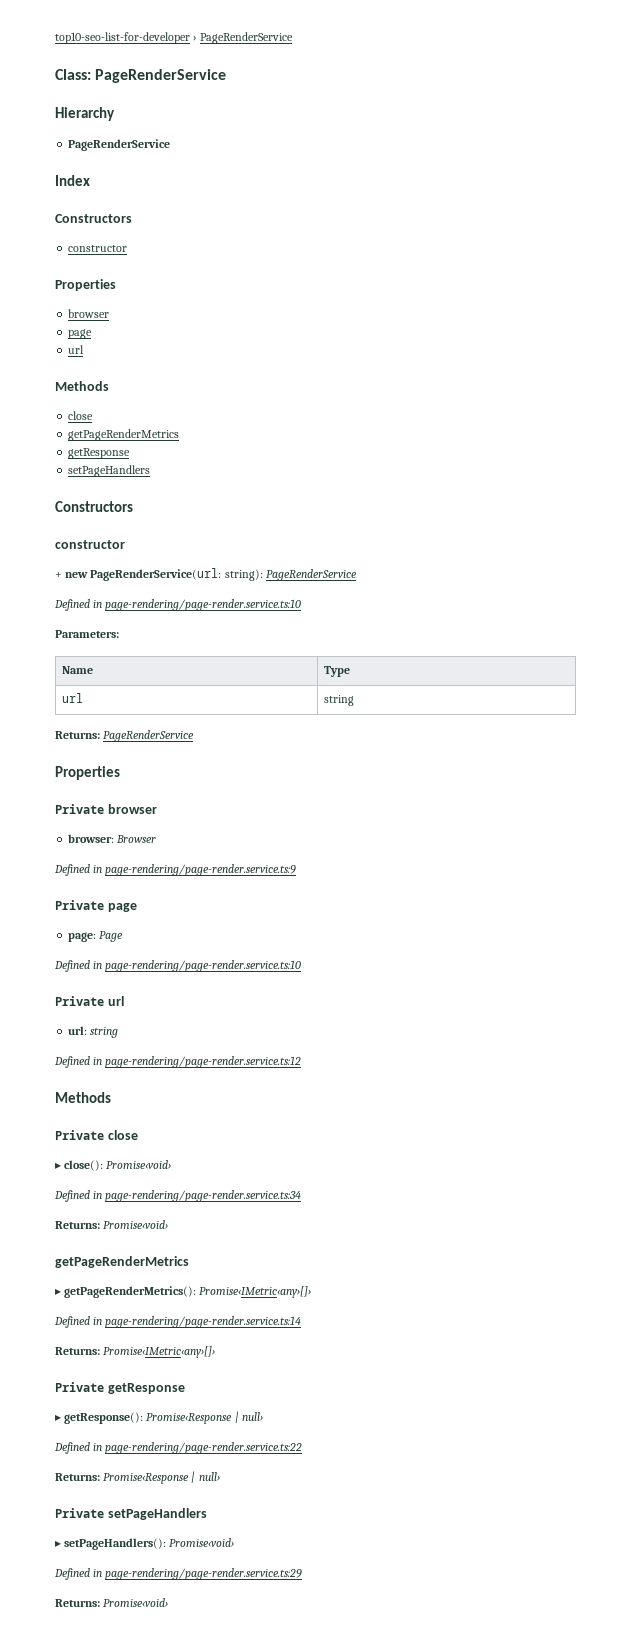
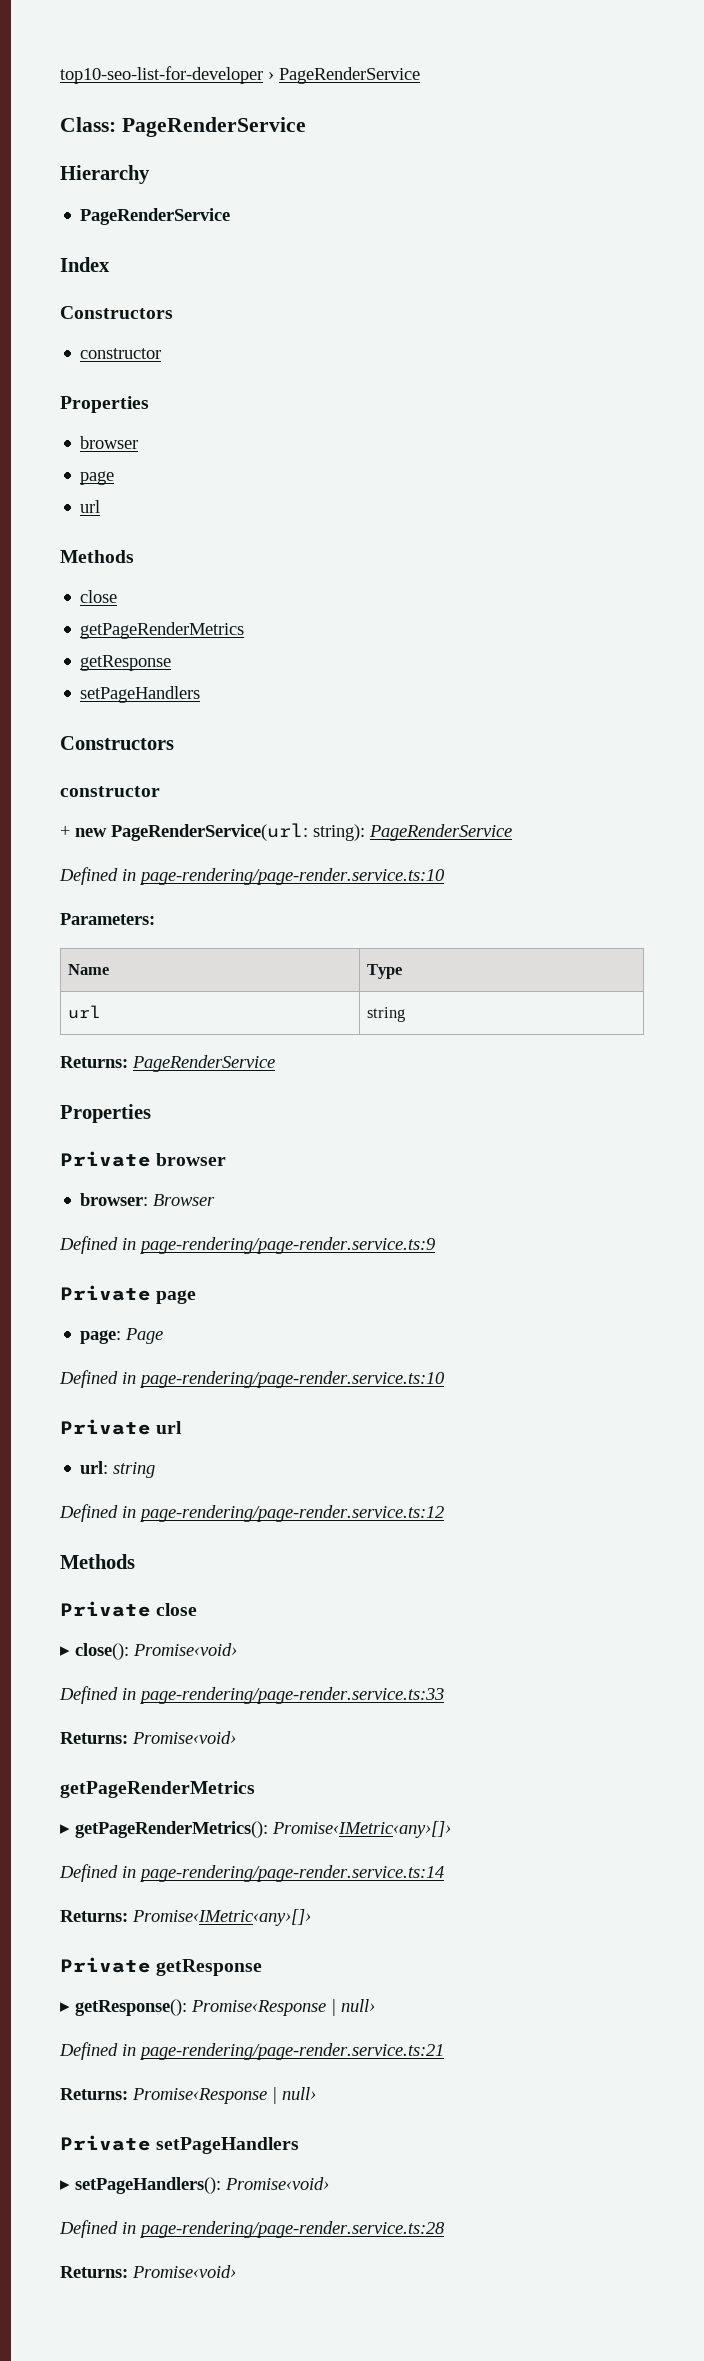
[105,1190,302,1202] page-rendering/page-render.service.ts:34 -> [139,1687,444,1704] page-rendering/page-render.service.ts:33
[105,1442,303,1454] page-rendering/page-render.service.ts:22 -> [139,2043,444,2060] page-rendering/page-render.service.ts:21
[105,1568,303,1580] page-rendering/page-render.service.ts:29 -> [139,2221,445,2238] page-rendering/page-render.service.ts:28

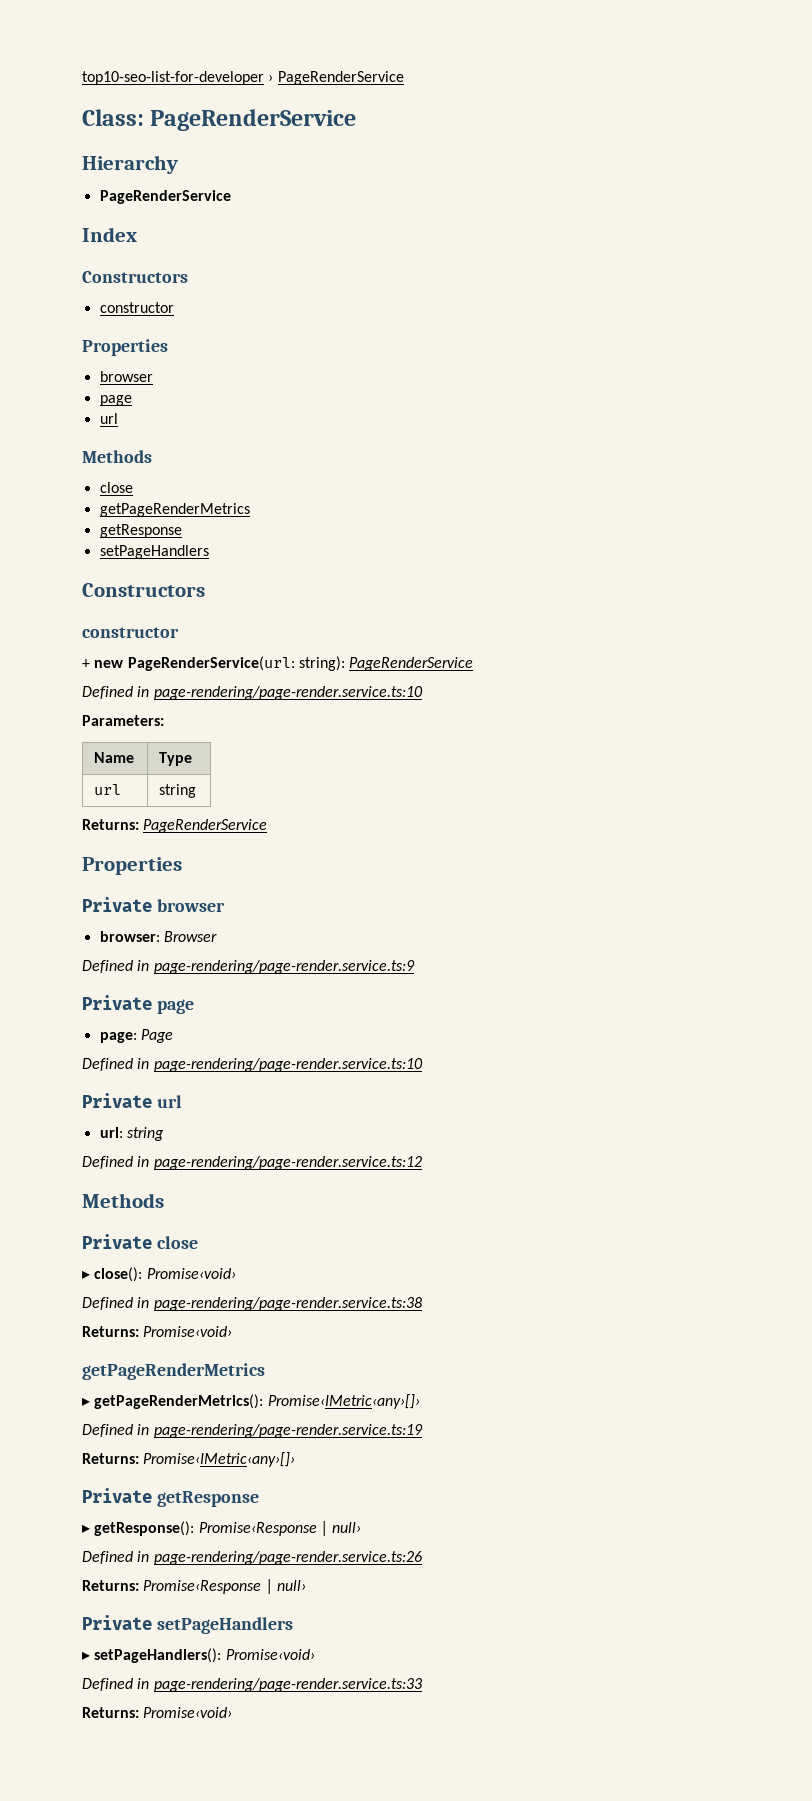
[139,1687,444,1704] page-rendering/page-render.service.ts:33 -> [153,1297,422,1311] page-rendering/page-render.service.ts:38
[139,1865,444,1882] page-rendering/page-render.service.ts:14 -> [153,1424,423,1438] page-rendering/page-render.service.ts:19
[139,2043,444,2060] page-rendering/page-render.service.ts:21 -> [153,1551,422,1565] page-rendering/page-render.service.ts:26
[139,2221,445,2238] page-rendering/page-render.service.ts:28 -> [153,1678,422,1692] page-rendering/page-render.service.ts:33

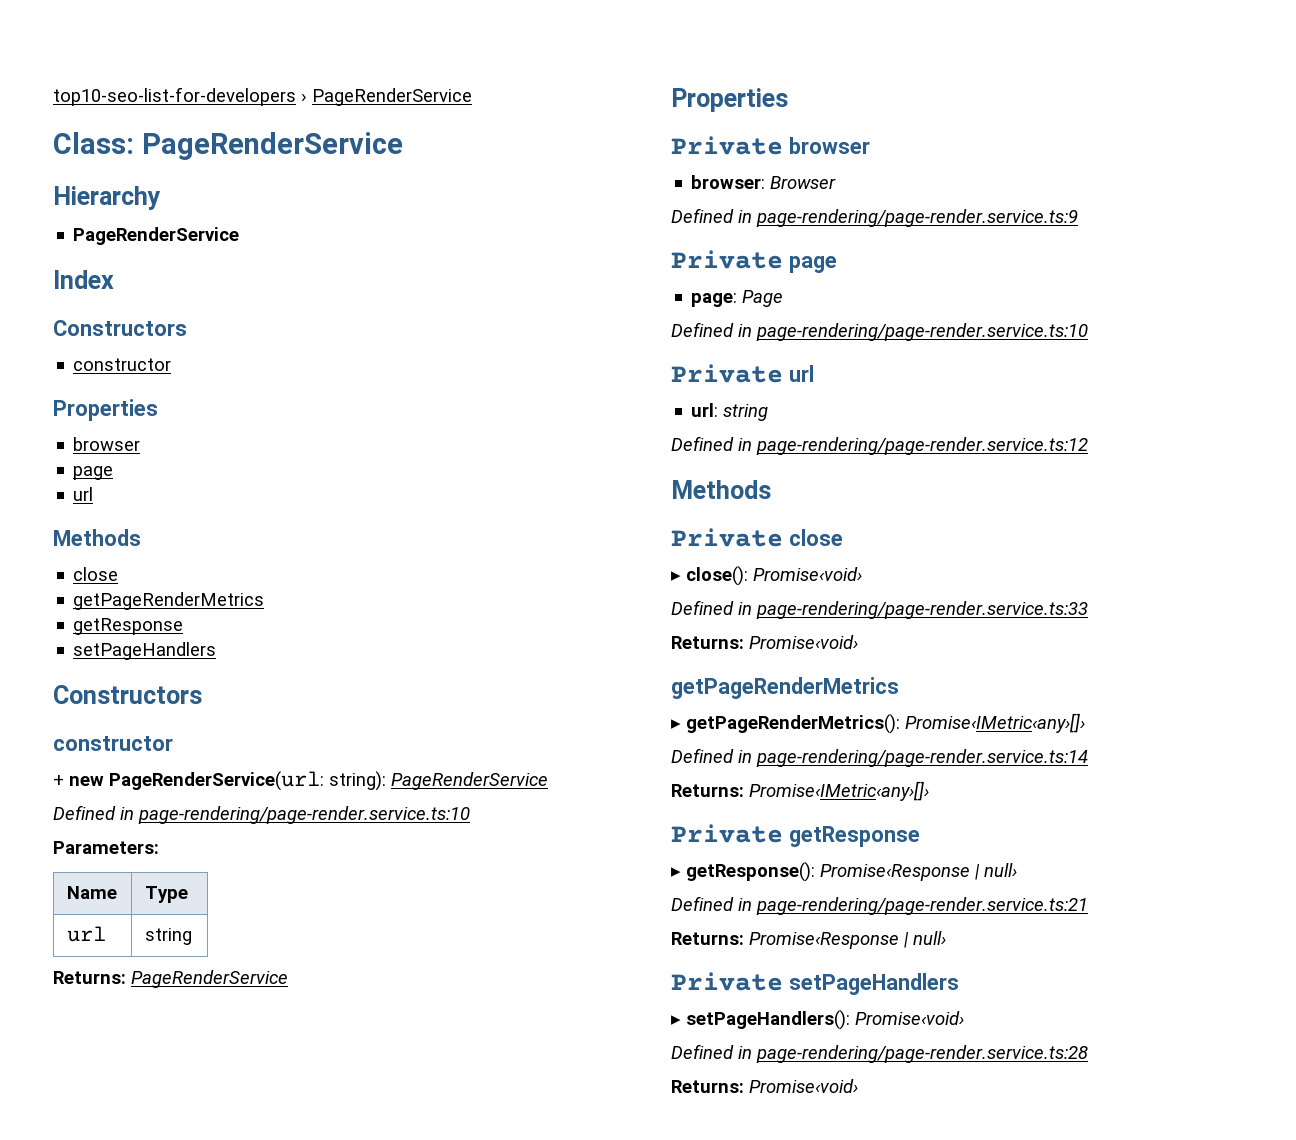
[82,71,264,85] top10-seo-list-for-developer -> [53,87,296,106] top10-seo-list-for-developers
[153,1297,422,1311] page-rendering/page-render.service.ts:38 -> [756,601,1088,619] page-rendering/page-render.service.ts:33
[153,1424,423,1438] page-rendering/page-render.service.ts:19 -> [756,749,1088,767] page-rendering/page-render.service.ts:14
[153,1551,422,1565] page-rendering/page-render.service.ts:26 -> [756,897,1088,915] page-rendering/page-render.service.ts:21
[153,1678,422,1692] page-rendering/page-render.service.ts:33 -> [756,1045,1088,1063] page-rendering/page-render.service.ts:28

